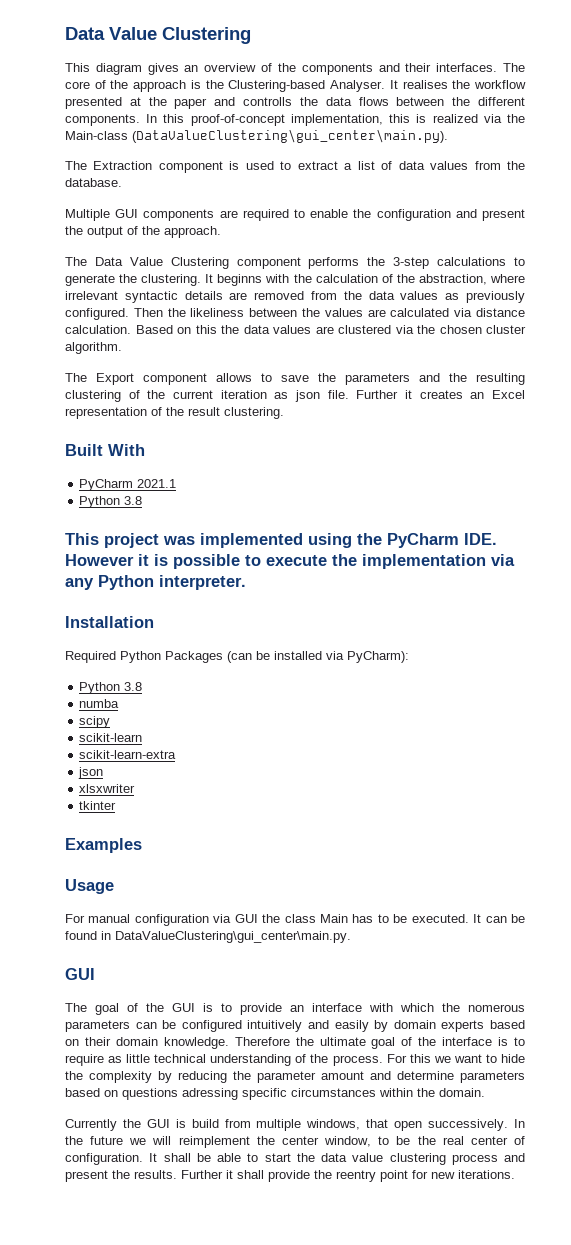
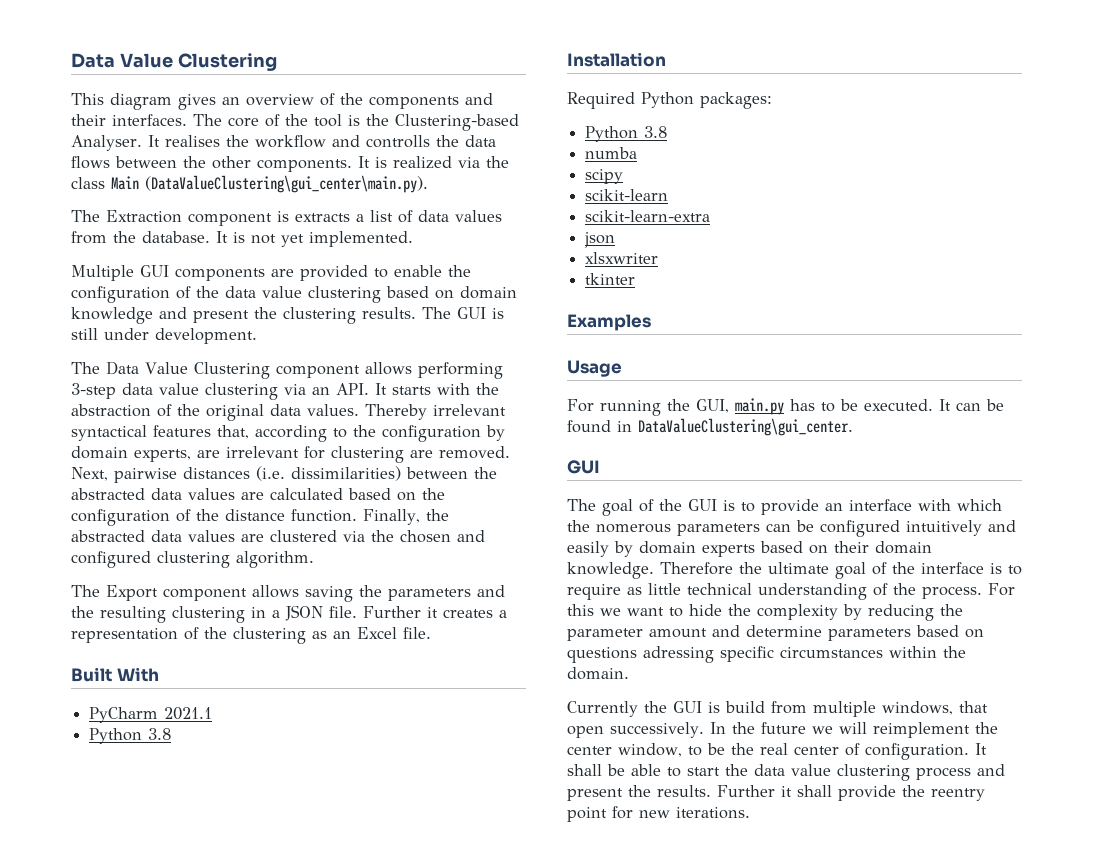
[133,80,187,92] approach -> [314,114,342,127] tool
[65,97,208,109] presented at the paper -> (326, 141) none
[477,97,525,106] [65,114,411,126] different components. In this proof-of-concept implementation, this -> [212,156,370,172] other components. It
[65,131,128,140] Main-class -> [71,176,139,190] class Main
[245,161,338,170] used to extract -> [295,213,350,222] extracts
(122, 182) none -> [216,231,413,247] It is not yet implemented.
[242,209,289,221] required -> [300,265,368,281] provided
[455,209,525,221] [65,226,221,238] and present the output of the approach. -> [176,286,517,303] [71,307,504,324] [71,328,257,344] of the data value clustering based on domain knowledge and present the clustering results. The GUI is still under development.
[308,257,526,269] [65,274,263,286] performs the 3-step calculations to generate the clustering. It beginns -> [364,362,503,379] [71,383,431,400] allows performing 3-step data value clustering via an API. It starts
[315,274,525,285] [65,291,525,303] [65,308,525,320] [65,325,239,334] calculation of the abstraction, where irrelevant syntactic details are removed from the data values as previously configured. Then the likeliness between the values are calculated via distance calculation. Based on this the -> [71,404,506,421] [71,425,505,442] [71,446,510,463] [71,466,497,483] [71,488,445,501] [71,509,449,526] [71,530,145,542] abstraction of the original data values. Thereby irrelevant syntactical features that, according to the configuration by domain experts, are irrelevant for clustering are removed. Next, pairwise distances (i.e. dissimilarities) between the abstracted data values are calculated based on the configuration of the distance function. Finally, the abstracted
[486,325,526,334] cluster -> [457,530,485,542] [71,551,230,568] and configured clustering
[261,373,309,382] to save -> [305,586,353,602] saving
[128,390,320,402] of the current iteration as json -> [251,605,323,621] in a JSON
[470,390,525,399] an Excel -> [499,610,507,618] a
[188,407,284,419] result clustering. -> [233,627,431,644] clustering as an Excel file.
[65,533,497,548] [65,554,515,569] [65,575,246,590] [65,616,154,628] [65,651,409,663] This project was implemented using the PyCharm IDE. However it is possible to execute the implementation via any Python interpreter. // Installation // Required Python Packages (can be installed via PyCharm): -> [567,52,666,67] [567,92,772,109] Installation // Required Python packages:
[88,914,348,926] manual configuration via GUI the class Main -> [600,398,784,416] running the GUI, main.py
[115,931,351,943] DataValueClustering\gui_center\main.py. -> [638,418,853,436] DataValueClustering\gui_center.

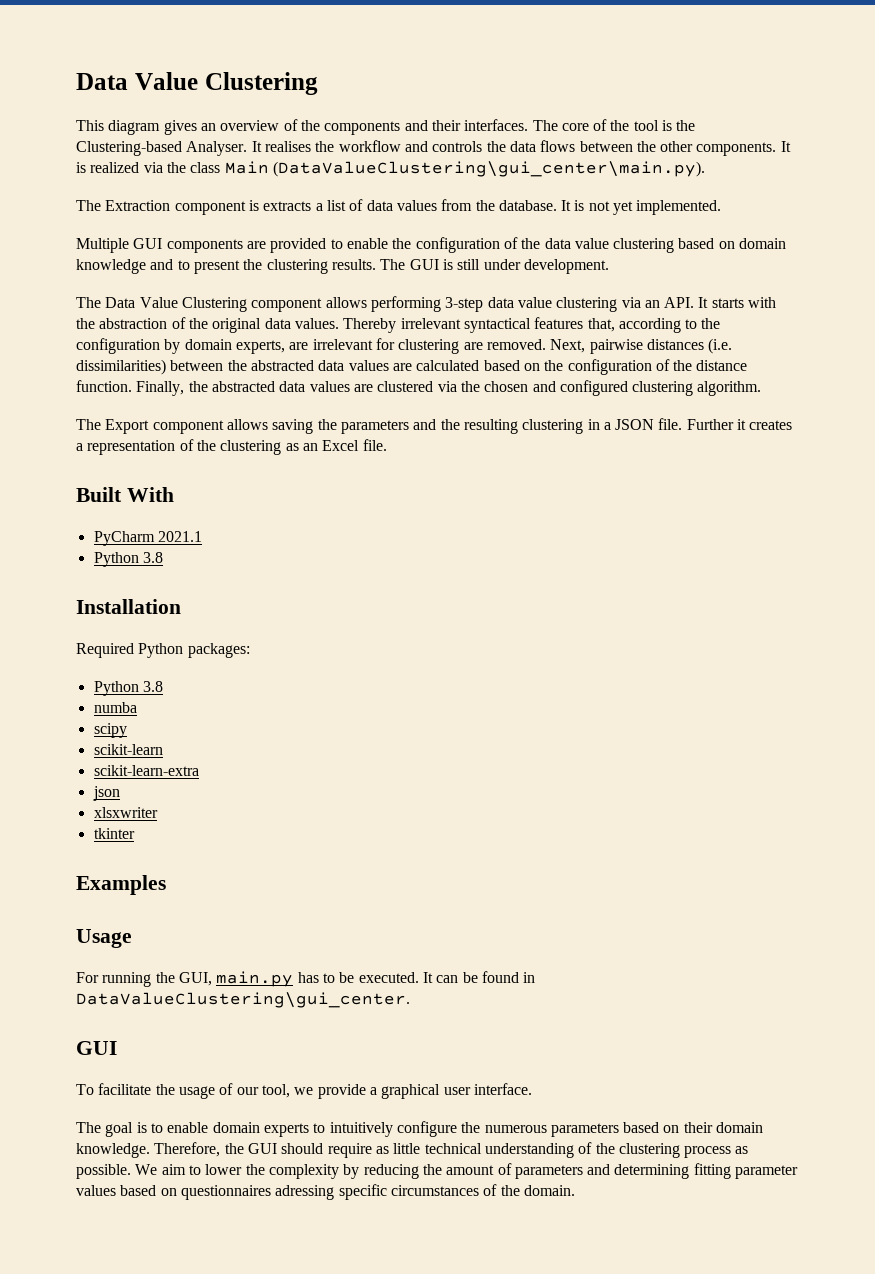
[365,135,430,148] controlls -> [432,141,483,152] controls
(187, 313) none -> [177,260,190,270] to
[567,499,1002,516] [567,520,1016,537] [567,541,755,557] The goal of the GUI is to provide an interface with which the nomerous parameters can be configured intuitively and easily by domain experts -> [76,1083,532,1099] [76,1121,619,1137] To facilitate the usage of our tool, we provide a graphical user interface. // The goal is to enable domain experts to intuitively configure the numerous parameters
[660,562,1022,579] Therefore the ultimate goal of the interface is to -> [154,1142,324,1157] Therefore, the GUI should
[922,583,1015,599] [567,604,722,617] process. For this we want to hide -> [618,1143,749,1158] [76,1164,243,1179] clustering process as possible. We aim to lower
[567,625,984,641] [567,647,637,663] parameter amount and determine parameters based on questions -> [446,1163,799,1179] [76,1185,271,1200] amount of parameters and determining fitting parameter values based on questionnaires
[889,646,937,658] within -> [483,1184,498,1196] of
[567,701,988,717] [567,722,998,738] [567,743,987,760] [567,764,1005,781] [567,785,985,801] [567,806,750,822] // Currently the GUI is build from multiple windows, that open successively. In the future we will reimplement the center window, to be the real center of configuration. It shall be able to start the data value clustering process and present the results. Further it shall provide the reentry point for new iterations. -> (575, 1190) none

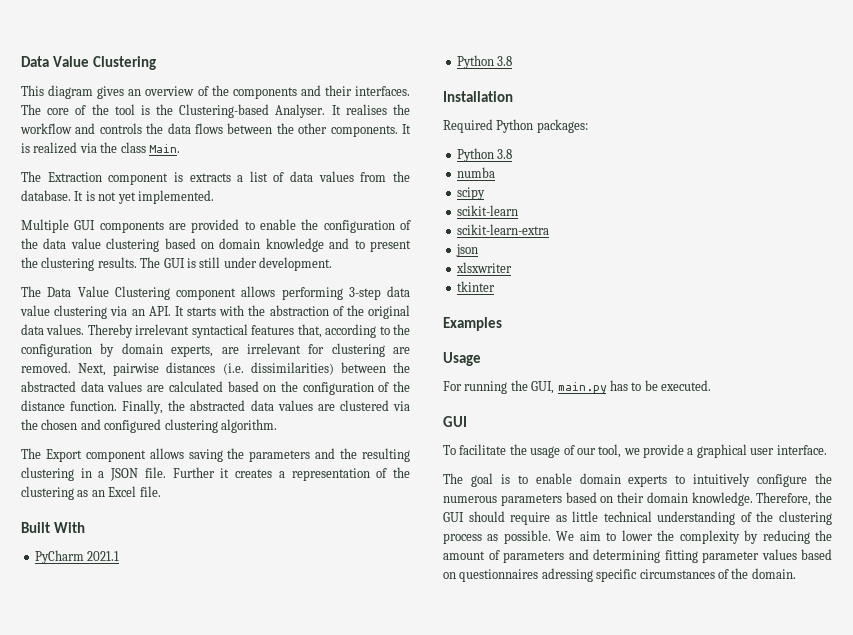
[224,161,705,177] Main (DataValueClustering\gui_center\main.py). -> [148,144,180,153] Main.
[422,971,536,983] [76,992,410,1008] It can be found in DataValueClustering\gui_center. -> (711, 385) none

